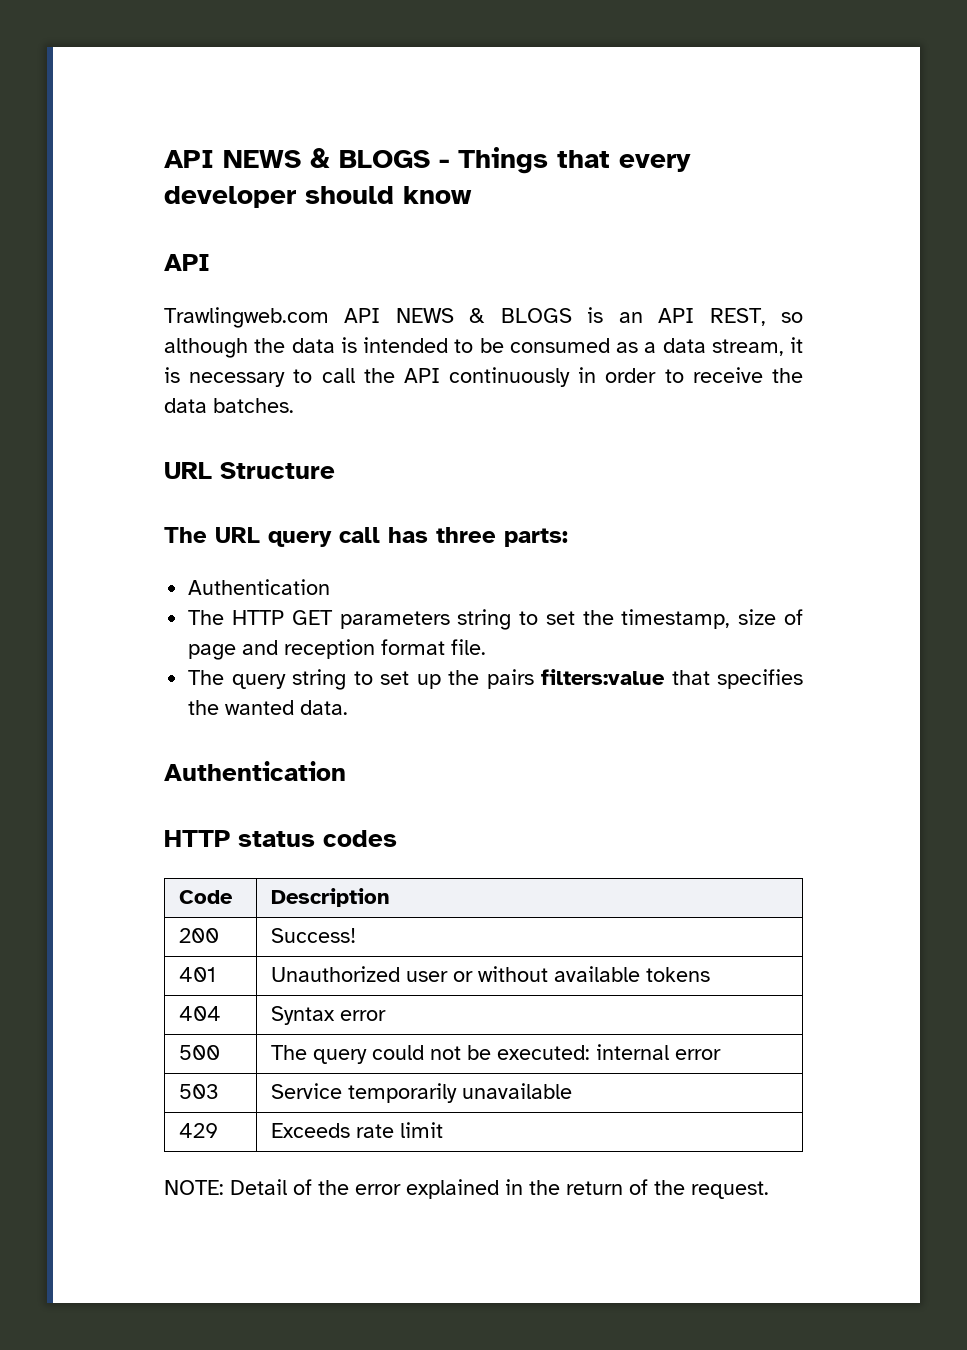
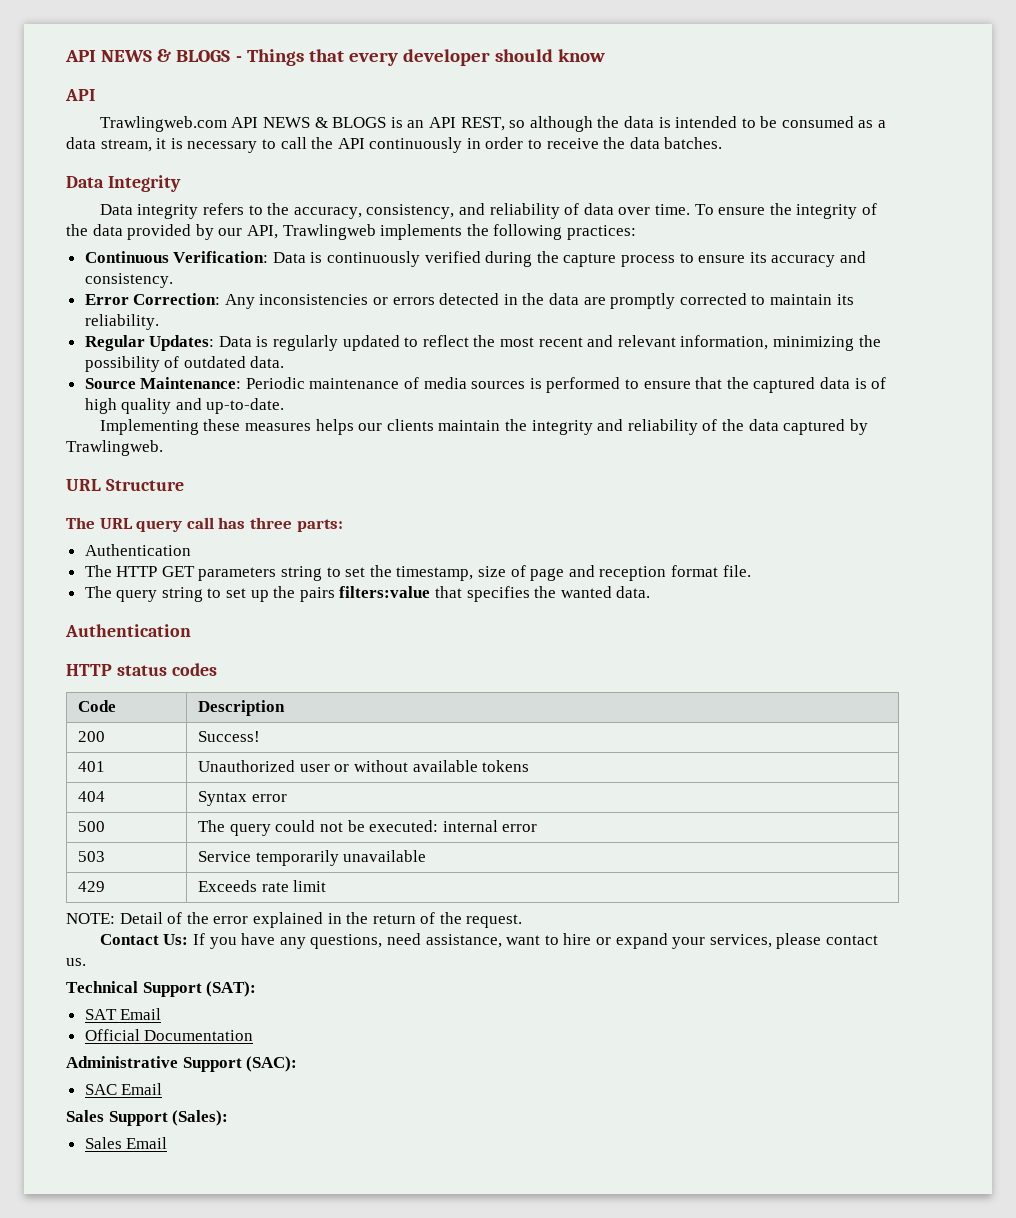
(294, 405) none -> [66,175,181,192] [99,203,877,219] [66,224,636,240] [84,251,866,267] [84,273,173,288] [84,293,854,309] [84,314,159,330] [84,335,881,351] [84,356,285,372] [84,377,887,393] [84,398,285,414] [99,419,868,435] [66,440,163,456] // Data Integrity // Data integrity refers to the accuracy, consistency, and reliability of data over time. To ensure the integrity of the data provided by our API, Trawlingweb implements the following practices: // Continuous Verification: Data is continuously verified during the capture process to ensure its accuracy and consistency. // Error Correction: Any inconsistencies or errors detected in the data are promptly corrected to maintain its reliability. // Regular Updates: Data is regularly updated to reflect the most recent and relevant information, minimizing the possibility of outdated data. // Source Maintenance: Periodic maintenance of media sources is performed to ensure that the captured data is of high quality and up-to-date. // Implementing these measures helps our clients maintain the integrity and reliability of the data captured by Trawlingweb.
(769, 1190) none -> [99,933,878,949] [66,958,86,966] [66,981,257,997] [84,1008,162,1020] [84,1029,254,1041] [66,1056,298,1072] [84,1083,163,1095] [66,1110,229,1126] [84,1137,168,1149] // Contact Us: If you have any questions, need assistance, want to hire or expand your services, please contact us. // Technical Support (SAT): // SAT Email // Official Documentation // Administrative Support (SAC): // SAC Email // Sales Support (Sales): // Sales Email

